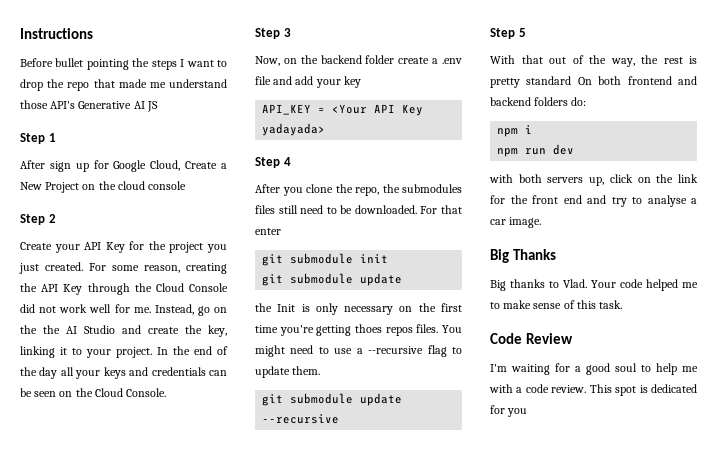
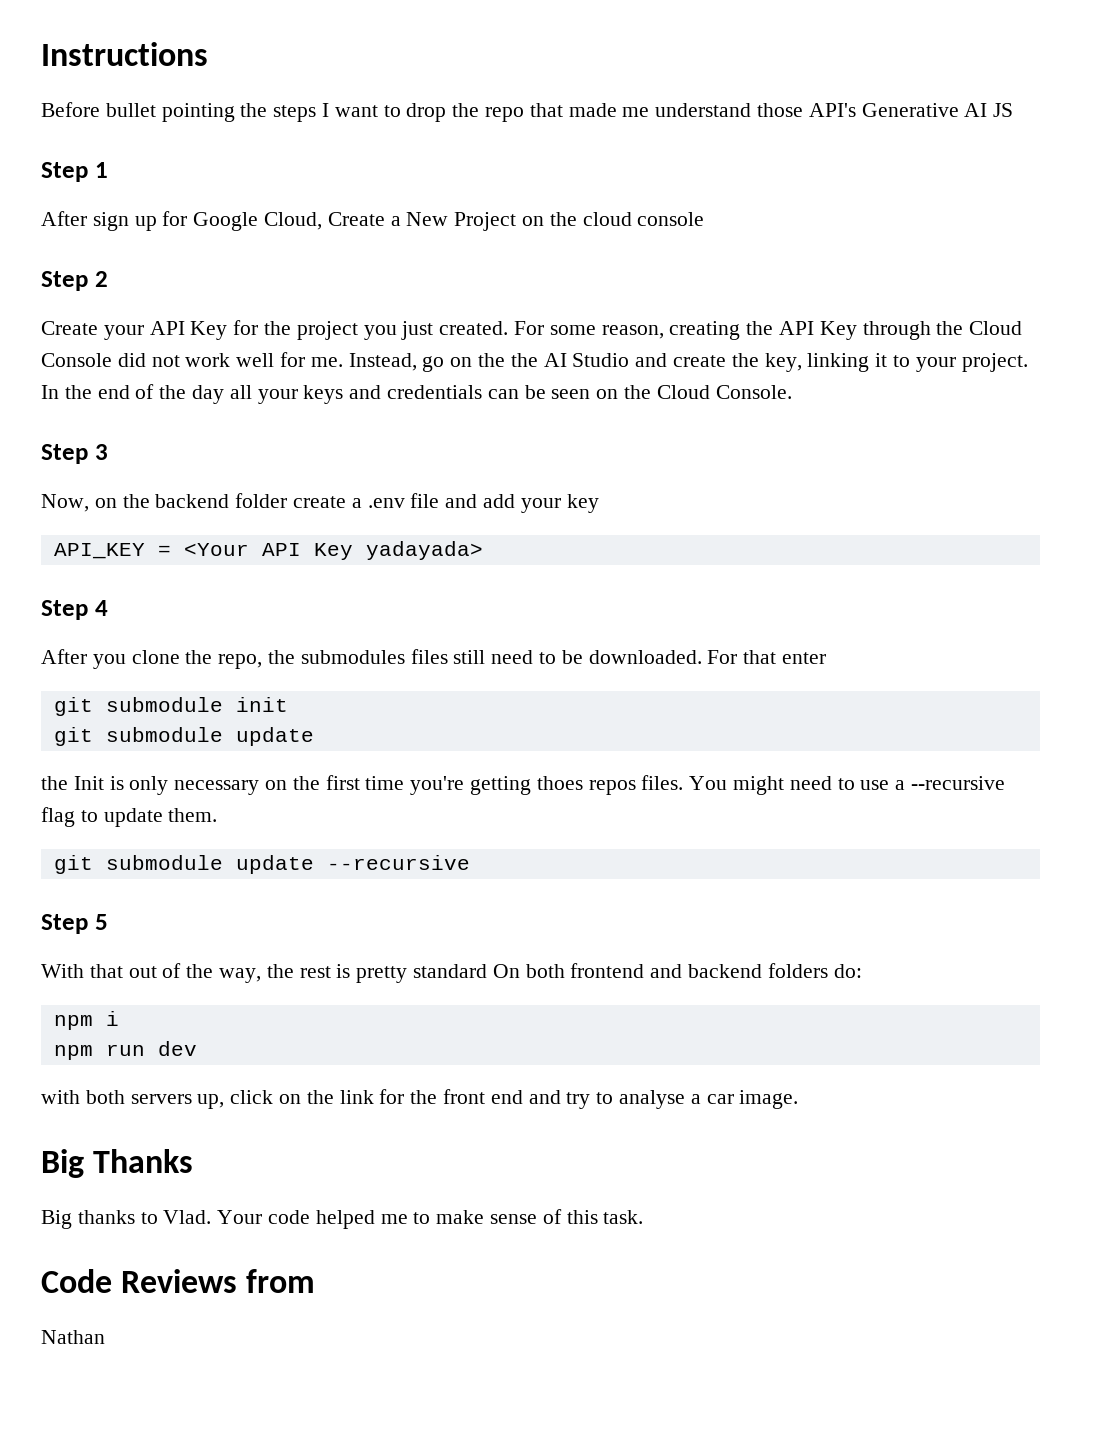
[525,333,573,344] [490,363,698,375] [489,384,697,396] [490,405,528,417] Review // I'm waiting for a good soul to help me with a code review. This spot is dedicated for you -> [121,1269,316,1293] [41,1330,105,1344] Reviews from // Nathan

